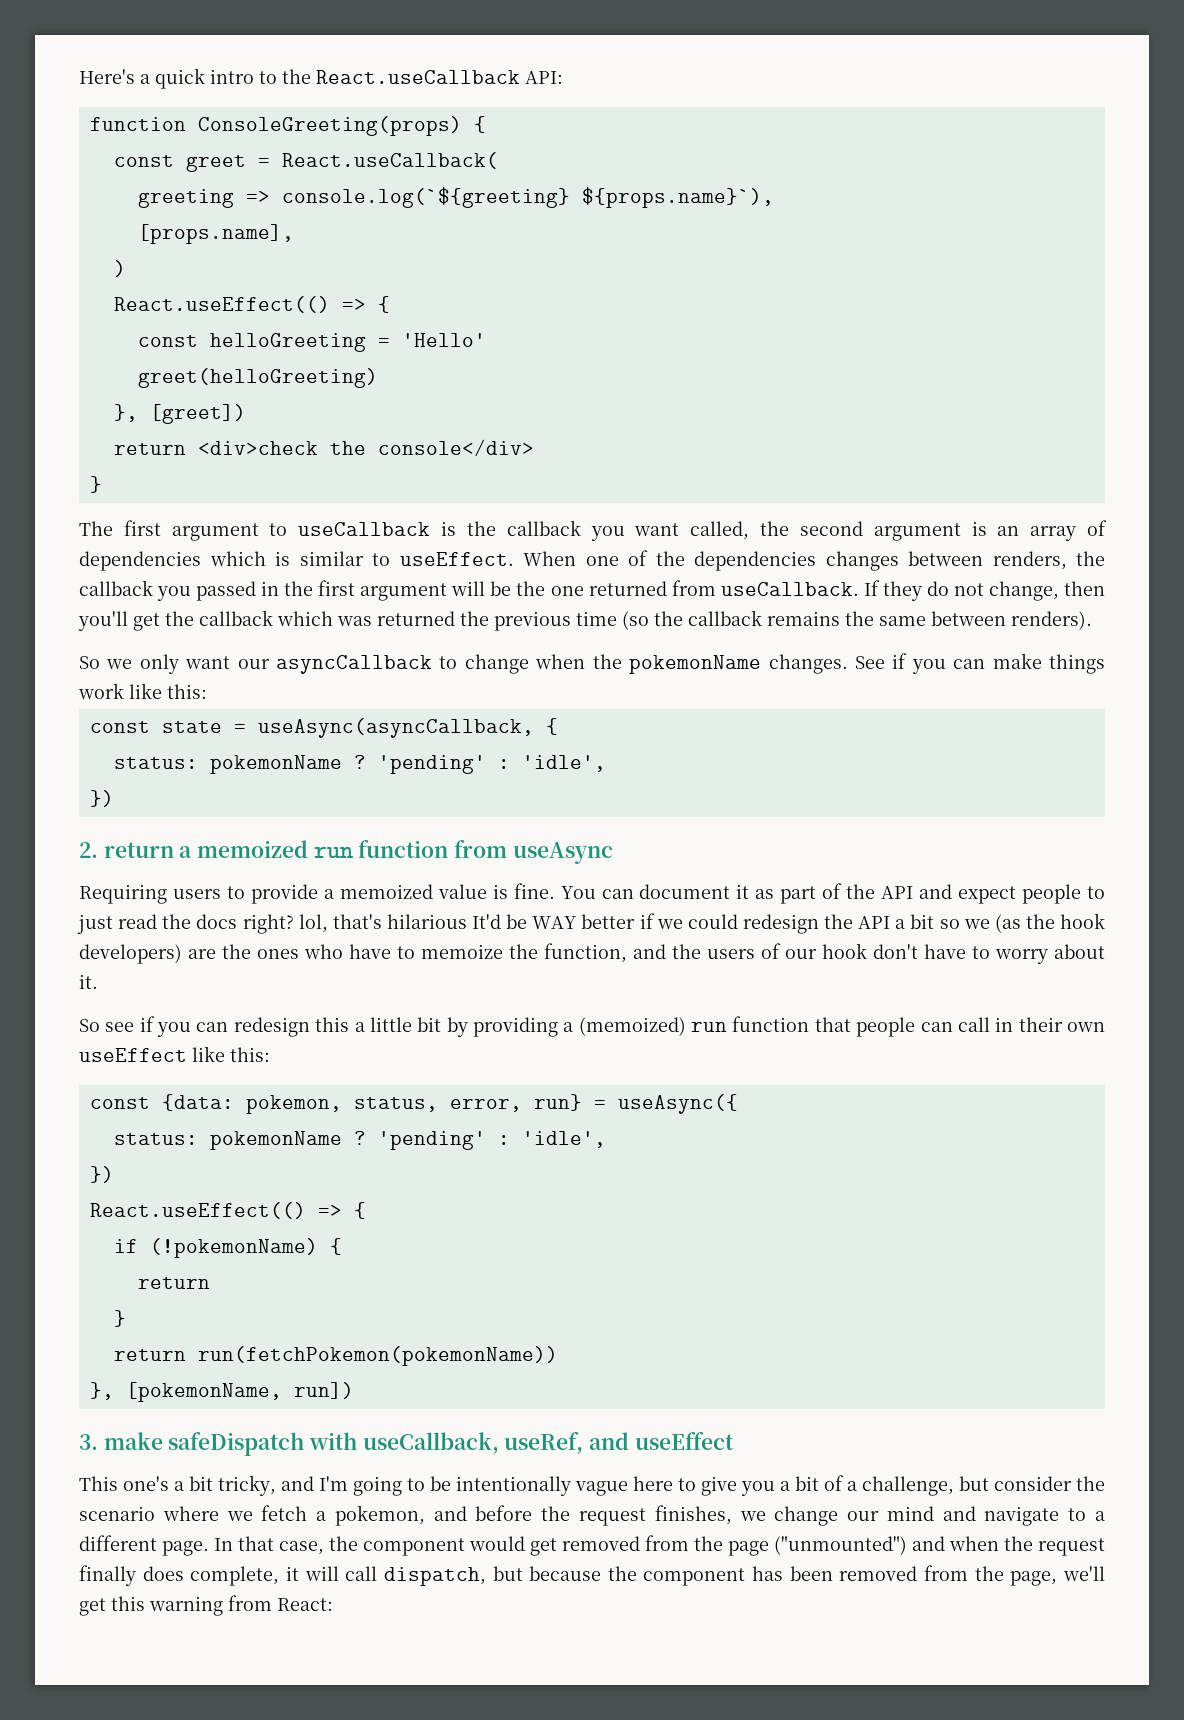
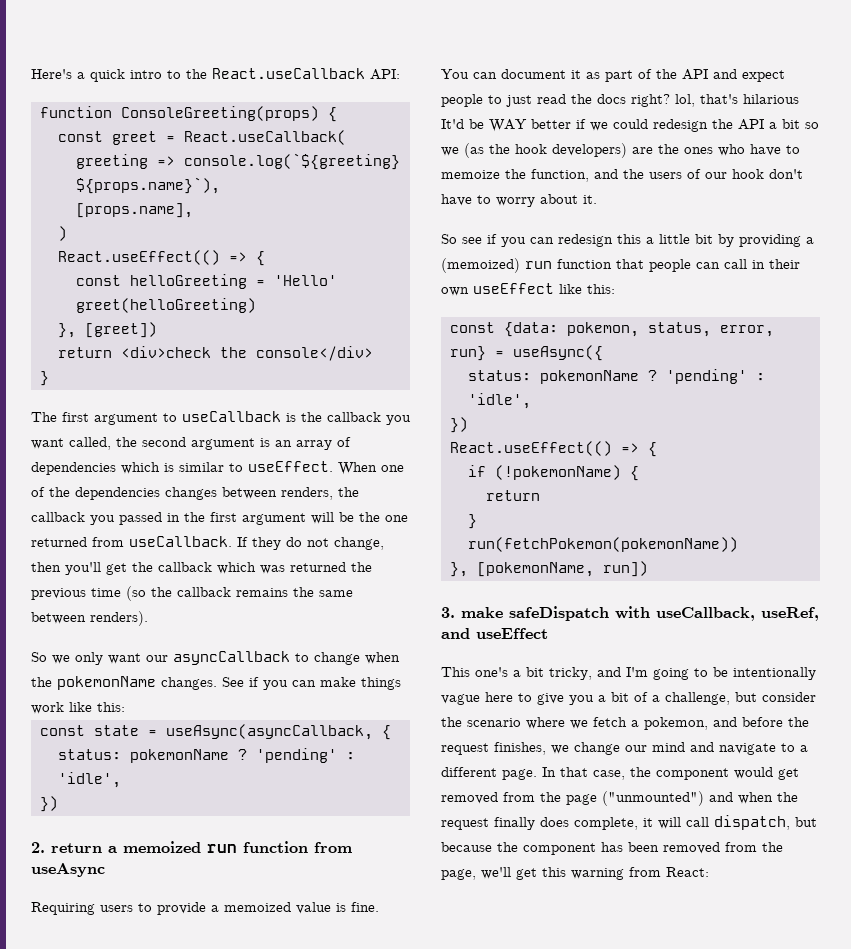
[113,1349,186,1361] return -> (477, 521) none

